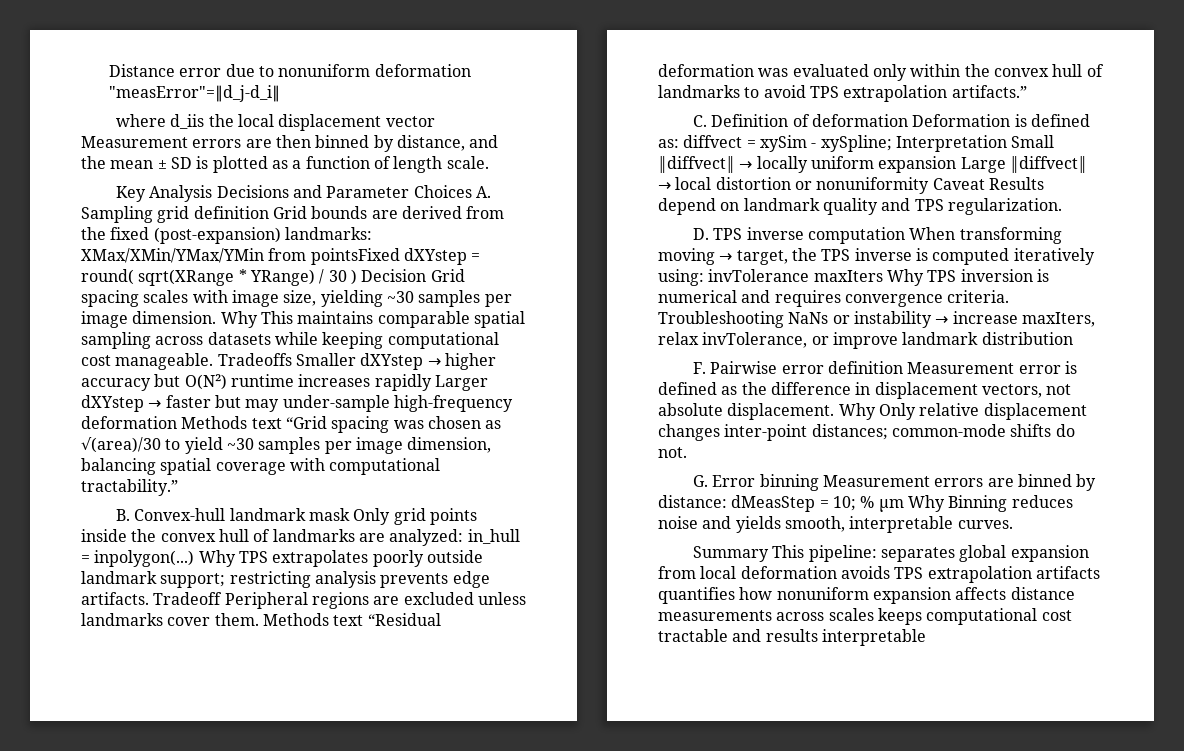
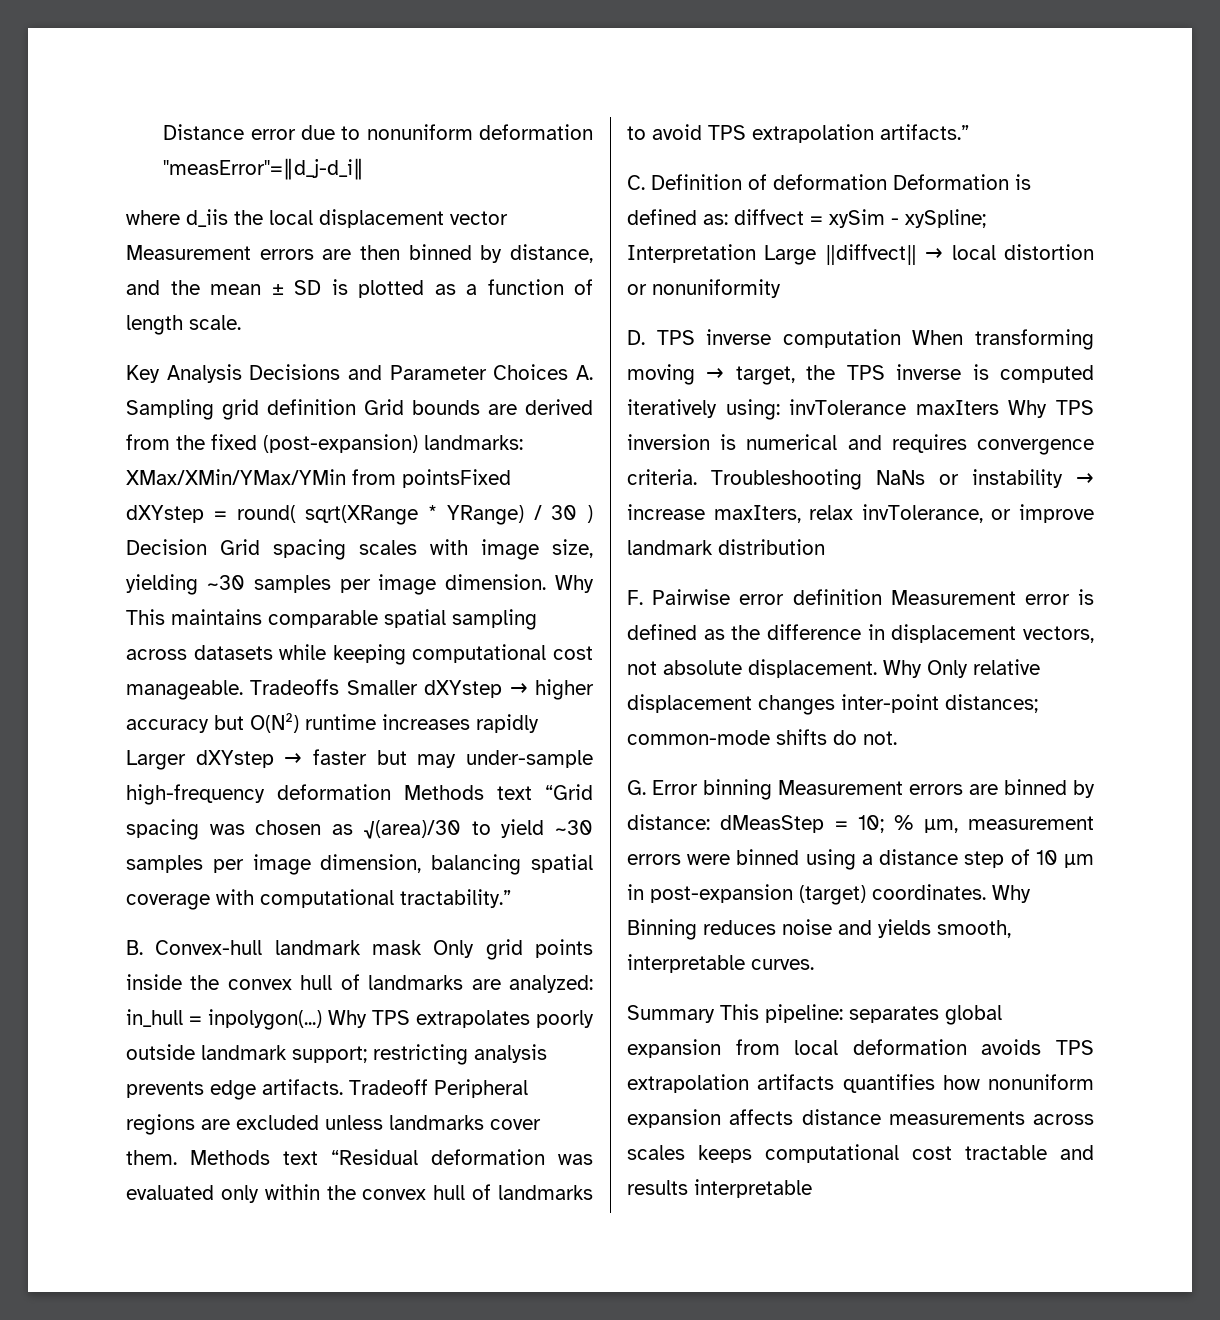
[1011,135,1055,148] [658,156,957,173] Small ‖diffvect‖ → locally uniform expansion -> (756, 253) none
[932,177,1044,190] [658,198,1062,215] Caveat Results depend on landmark quality and TPS regularization. -> (781, 288) none
[878,499,904,512] µm -> [923,816,1094,833] [627,849,1094,870] [627,884,986,905] µm, measurement errors were binned using a distance step of 10 µm in post-expansion (target) coordinates.

